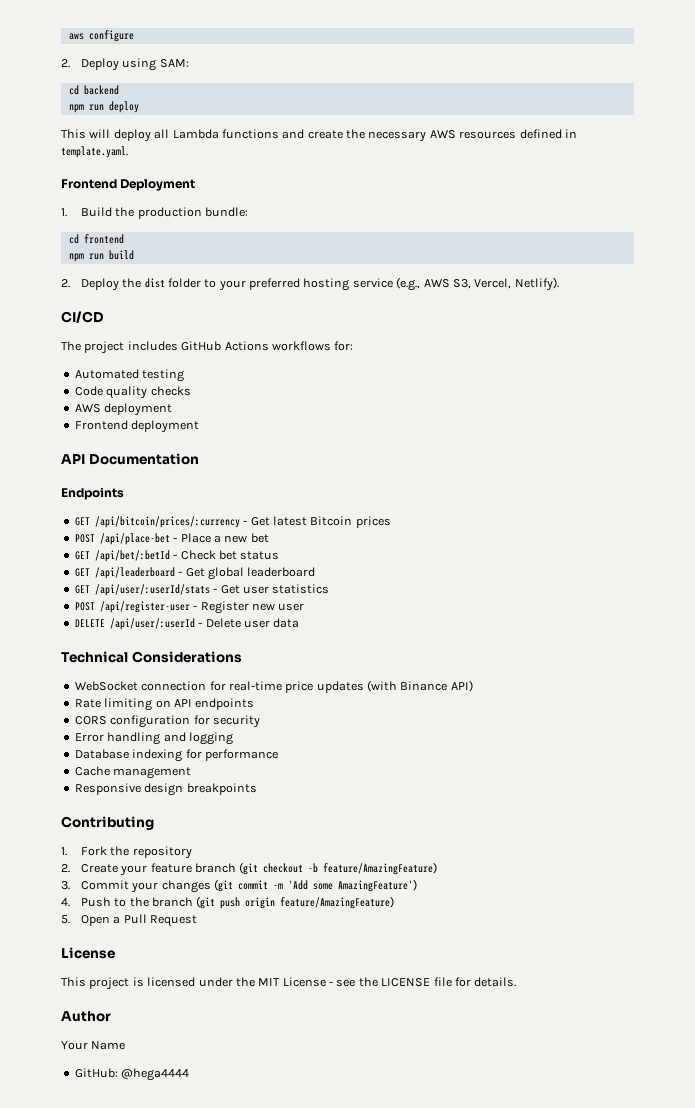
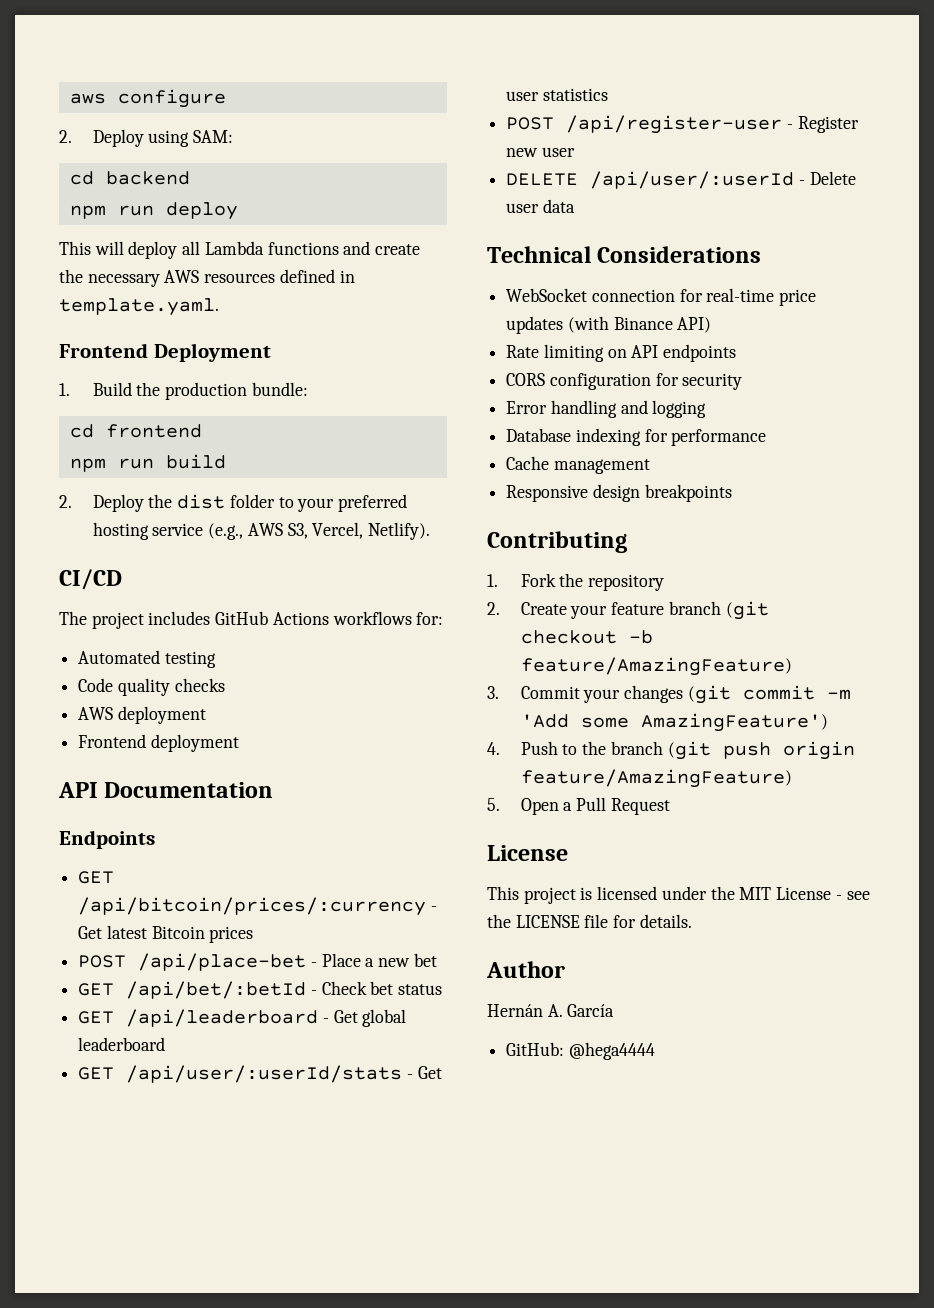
[61,1041,126,1050] Your Name -> [487,1004,615,1017] Hernán A. García

